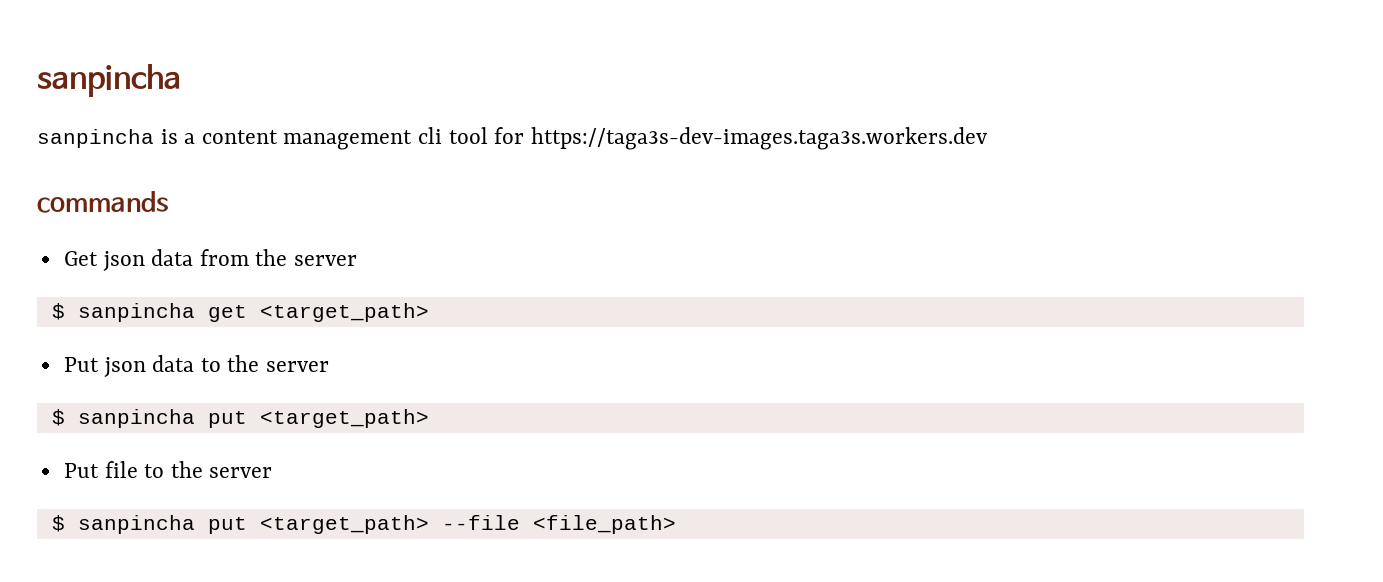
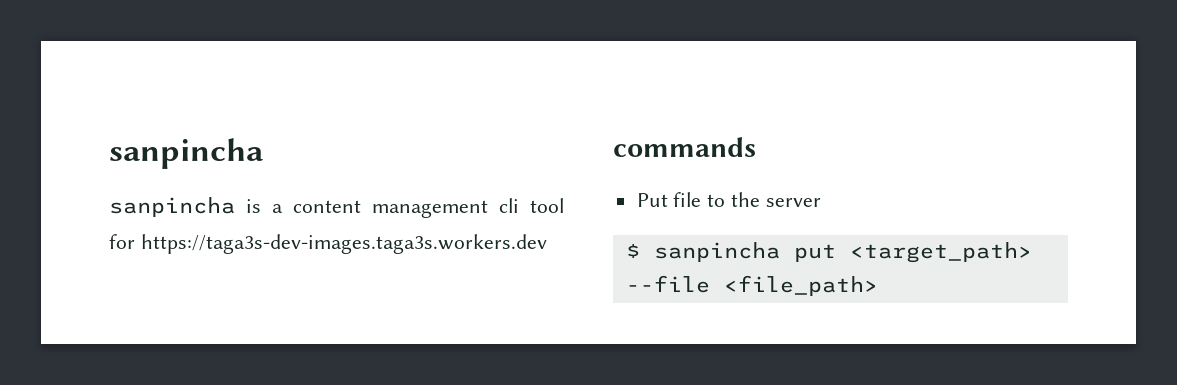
[63,249,358,271] [51,303,429,322] [63,355,330,377] [51,409,429,428] // Get json data from the server // $ sanpincha get <target_path> // Put json data to the server // $ sanpincha put <target_path> -> (756, 147) none

